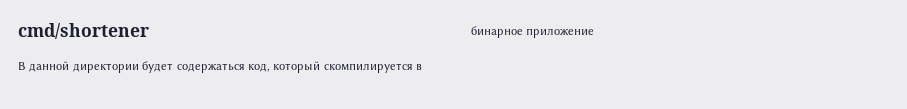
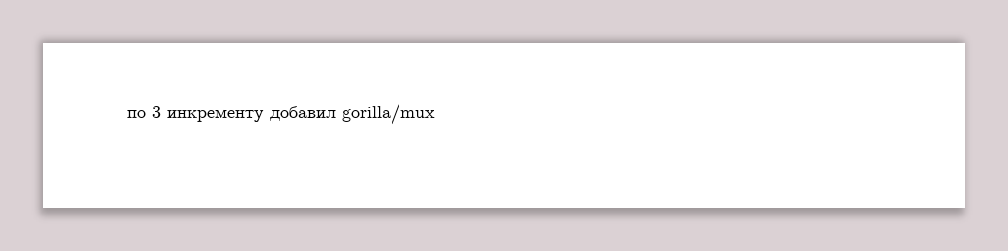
[18,23,149,39] [18,61,422,73] [471,26,595,38] cmd/shortener // В данной директории будет содержаться код, который скомпилируется в бинарное приложение -> [127,104,435,125] по 3 инкременту добавил gorilla/mux

